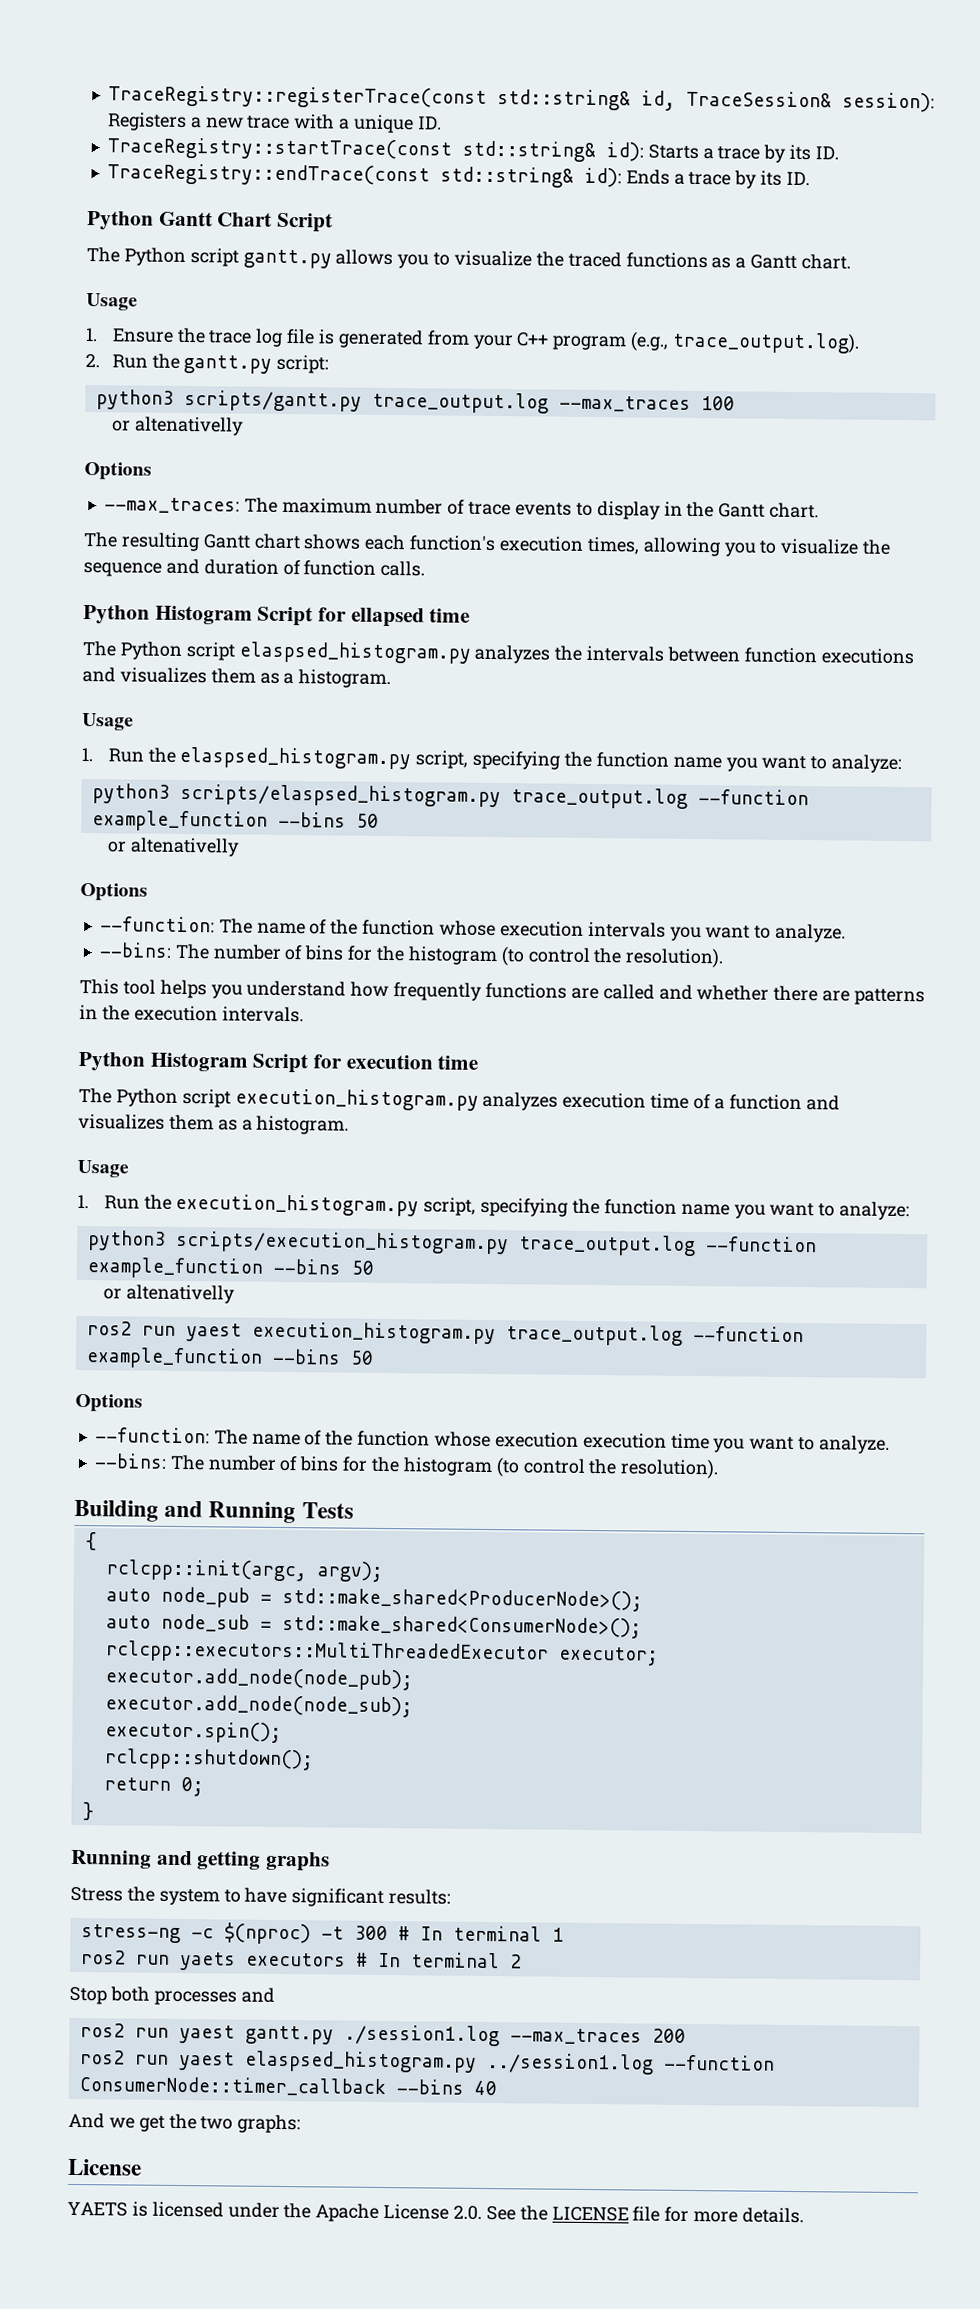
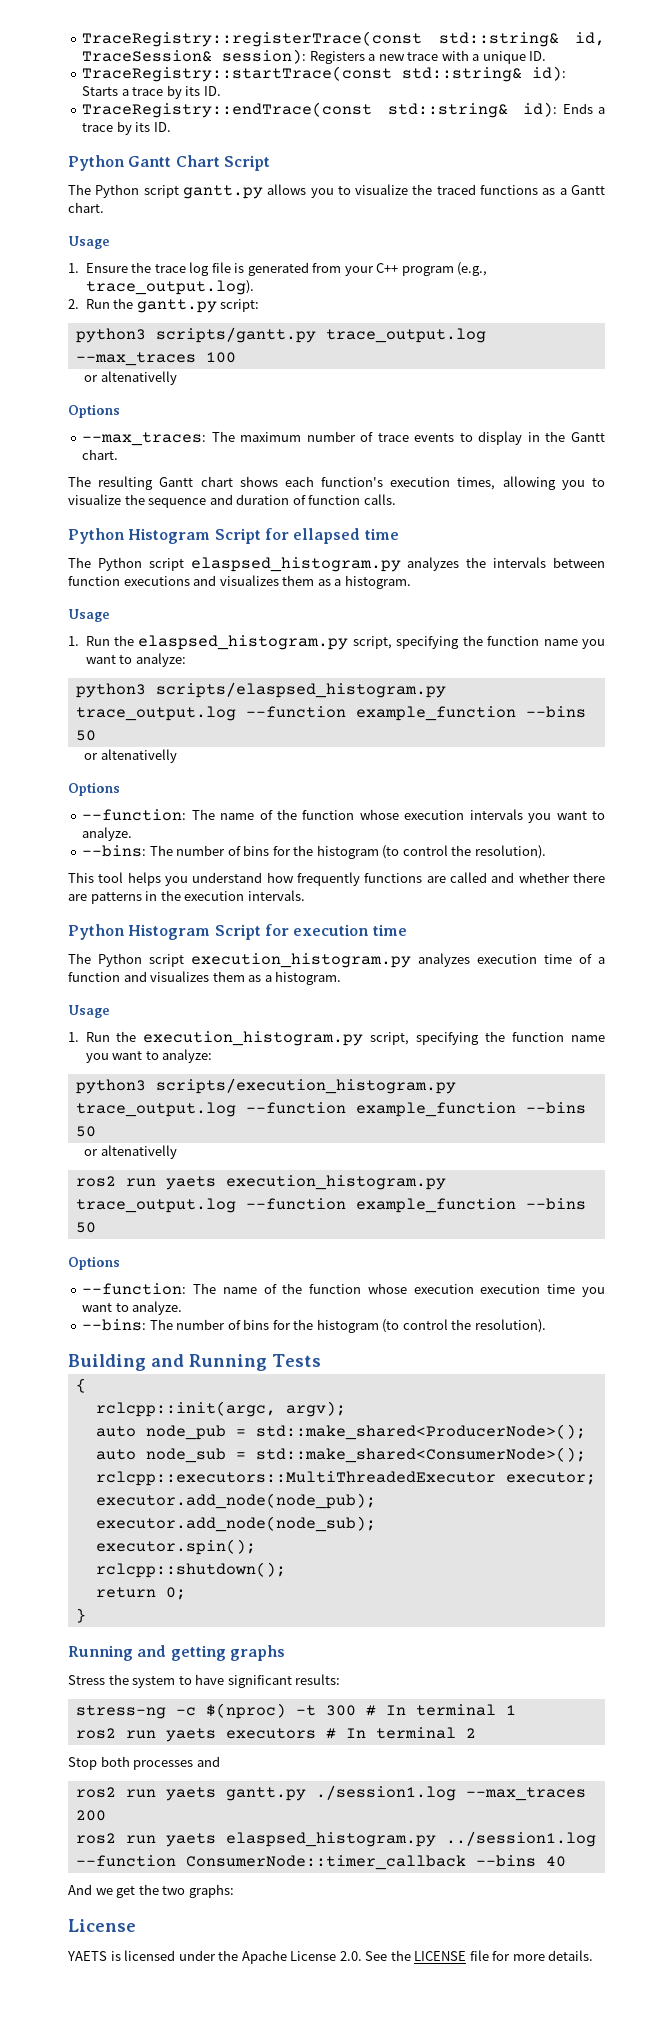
[185,1323,242,1342] yaest -> [165,1176,216,1190] yaets
[178,2024,235,2044] yaest -> [165,1787,216,1801] yaets
[178,2051,235,2071] yaest -> [165,1833,216,1847] yaets

